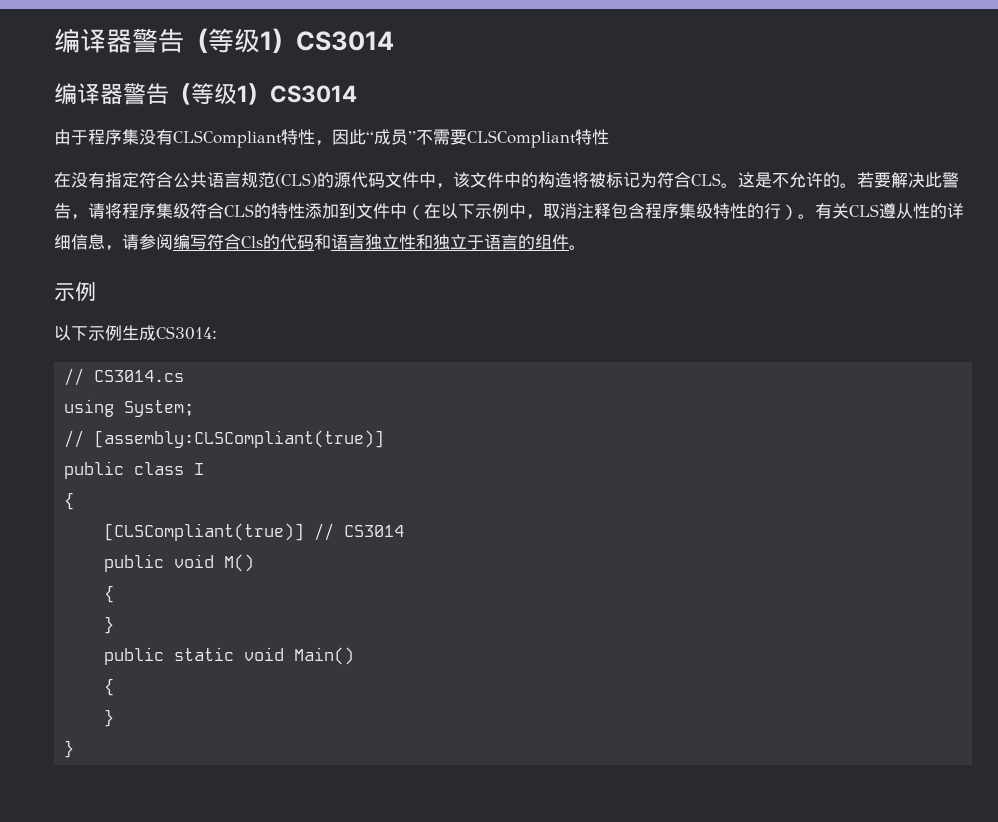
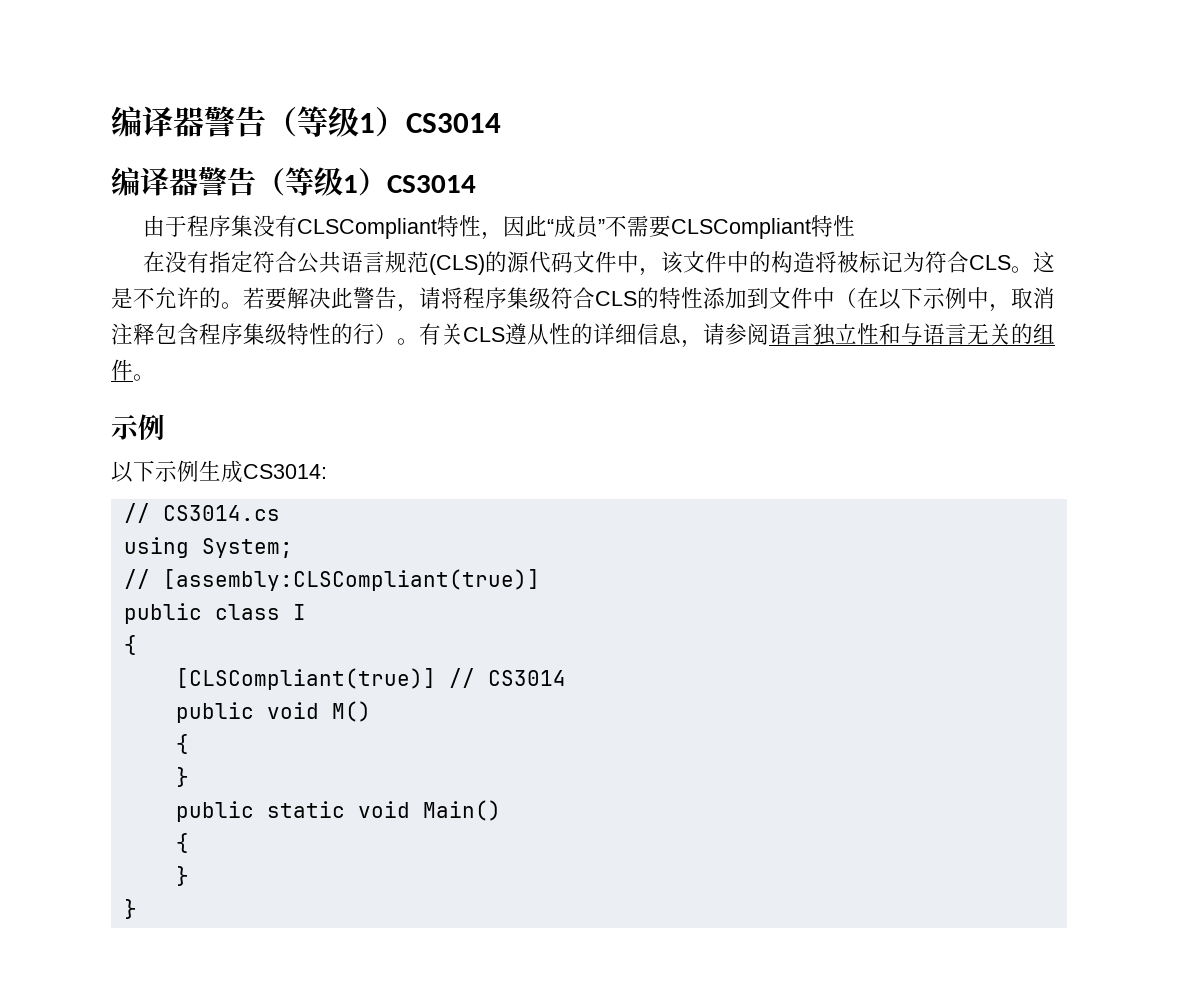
[173,234,331,250] 编写符合Cls的代码和 -> (769, 334) none
[433,234,518,250] 独立于语言 -> [901,323,1011,345] 与语言无关

